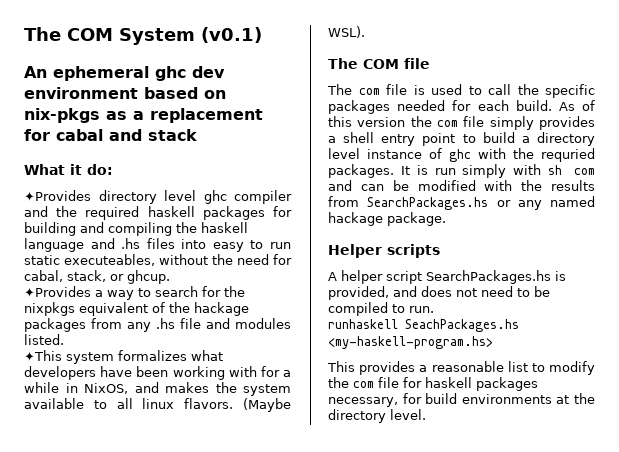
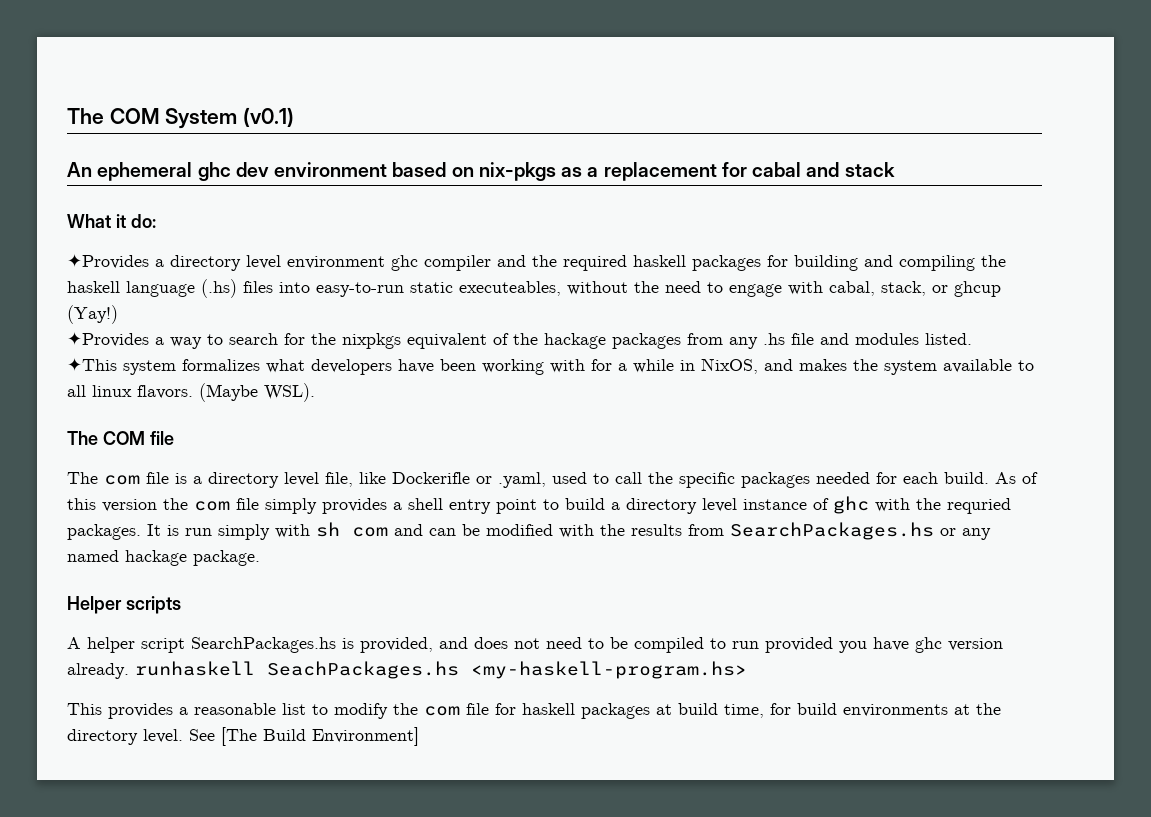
[98,190,196,204] directory level -> [155,255,385,271] a directory level environment
[90,238,292,252] and .hs files into easy to run -> [201,279,404,298] (.hs) files into easy-to-run
[273,254,292,265] for -> [707,281,823,297] to engage with
[127,270,170,284] ghcup. -> [954,281,1001,297] [67,305,118,324] ghcup (Yay!)
(425, 90) none -> [193,472,546,488] a directory level file, like Dockerifle or .yaml,
[409,306,434,313] run. // -> [732,637,1003,653] [67,663,129,679] run provided you have ghc version already.
[328,397,398,407] necessary, -> [656,703,764,718] at build time,
(426, 414) none -> [189,727,419,746] See [The Build Environment]

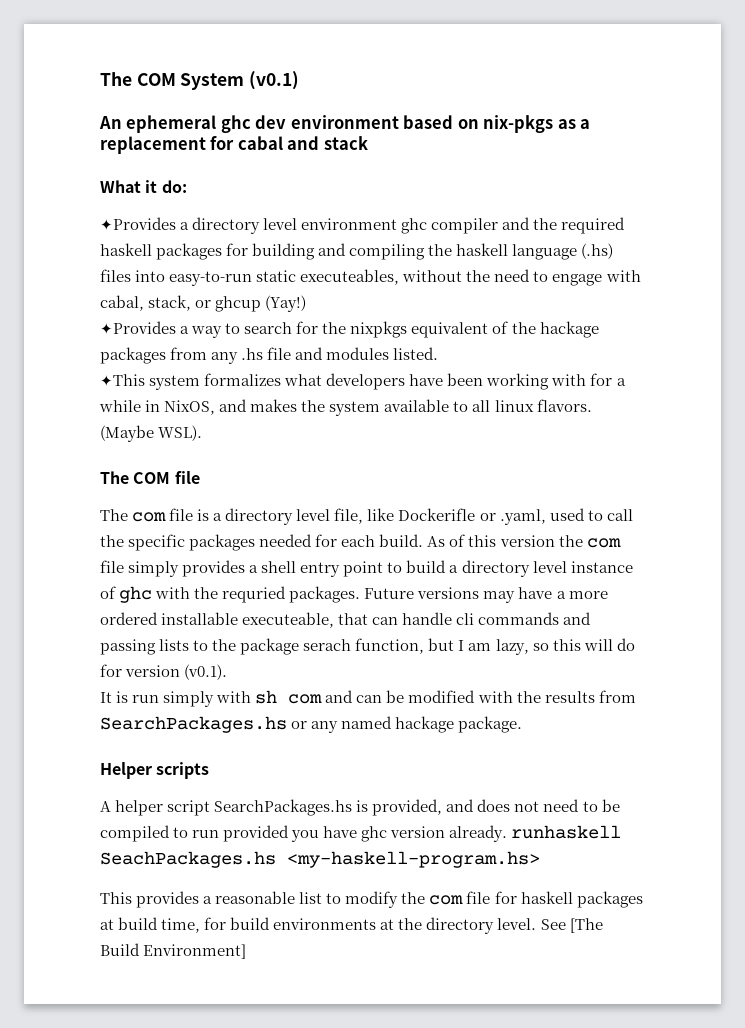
(141, 532) none -> [364,587,608,603] [100,612,592,628] [100,638,635,655] [100,664,228,680] Future versions may have a more ordered installable executeable, that can handle cli commands and passing lists to the package serach function, but I am lazy, so this will do for version (v0.1). //

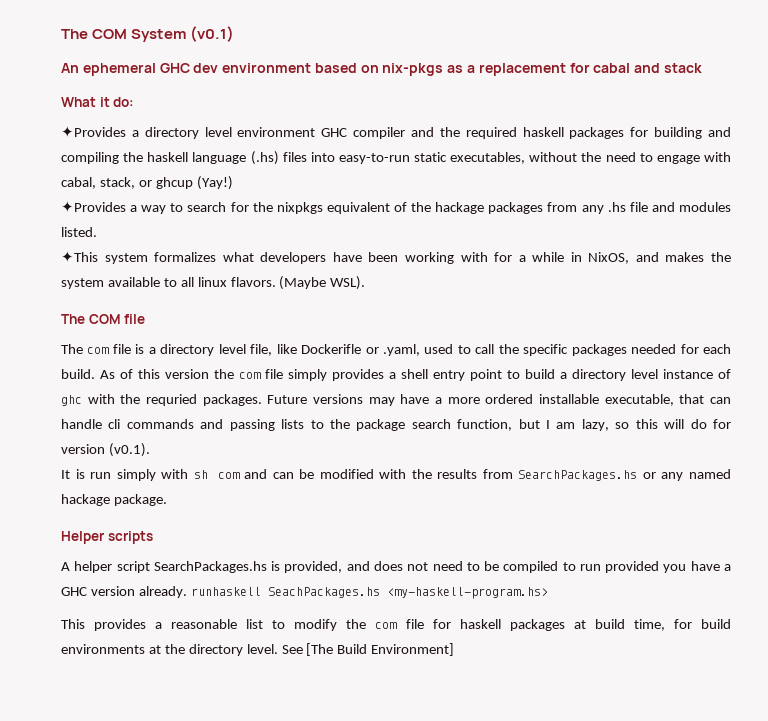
[220,115,251,133] ghc -> [159,63,190,73] GHC
[401,218,428,234] ghc -> [321,128,348,137] GHC
[300,269,400,285] executeables, -> [450,152,526,164] executables,
[242,612,335,628] executeable, -> [604,394,674,406] executable,
[303,639,352,651] serach -> [411,419,451,429] search
[361,826,388,842] ghc -> [724,564,732,571] [61,587,87,596] a GHC

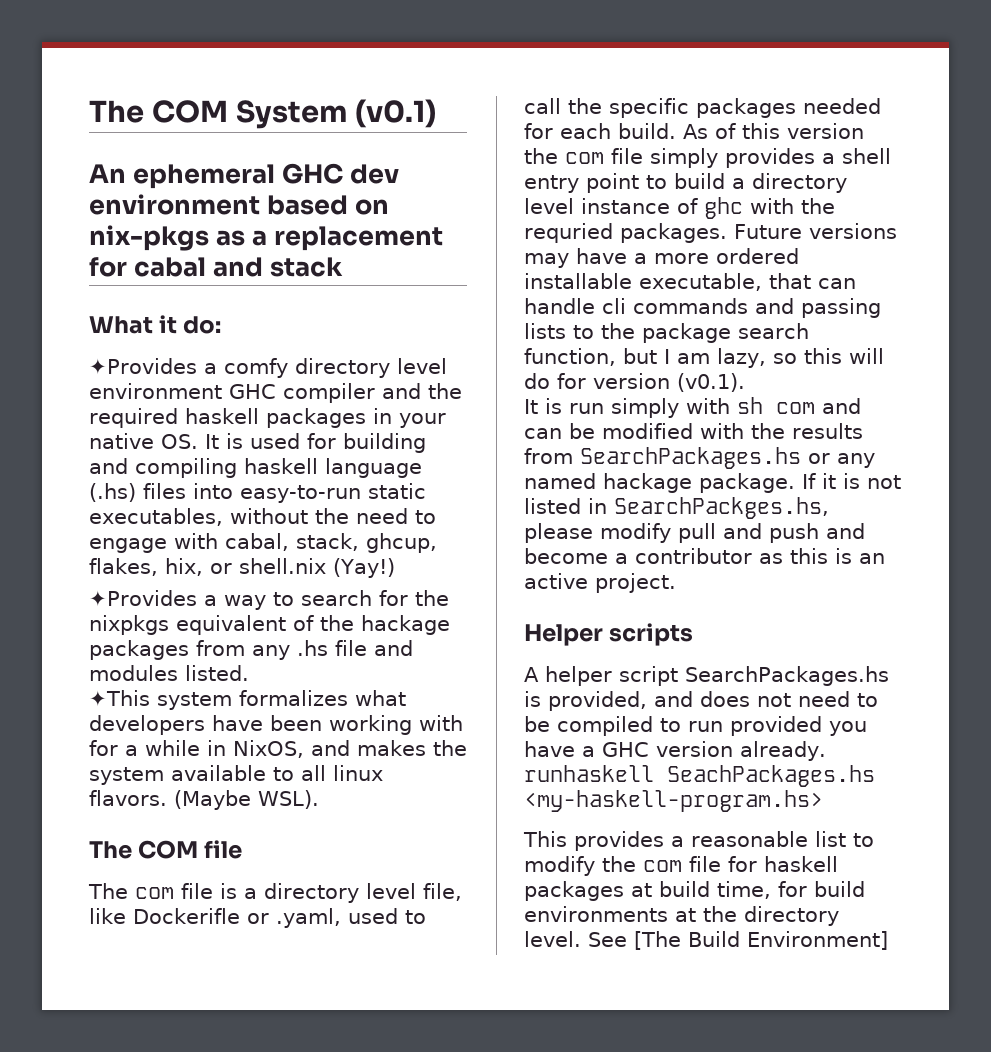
(139, 133) none -> [224,358,288,378] comfy
(625, 133) none -> [372,408,446,428] [89,433,300,449] in your native OS. It is used
[123,152,144,162] the -> (237, 468) none
[138,177,193,189] or ghcup -> [366,533,437,553] [89,558,326,576] ghcup, flakes, hix, or shell.nix
(167, 500) none -> [802,473,901,489] [524,497,829,519] [524,523,865,543] [524,548,885,564] [524,573,676,593] If it is not listed in SearchPackges.hs, please modify pull and push and become a contributor as this is an active project.

